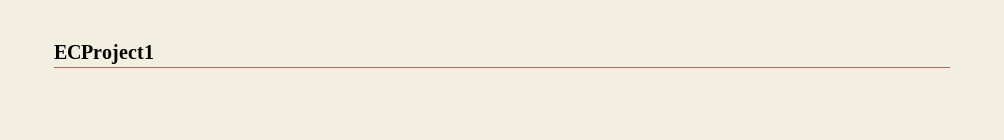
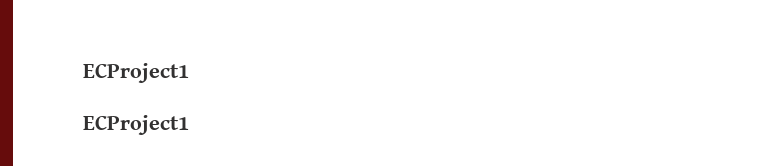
[54,44,154,64] ECProject1 -> [83,63,189,83] [83,115,189,135] ECProject1 // ECProject1

